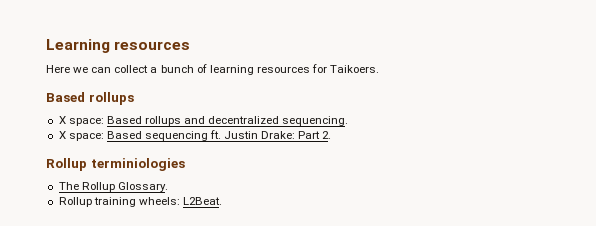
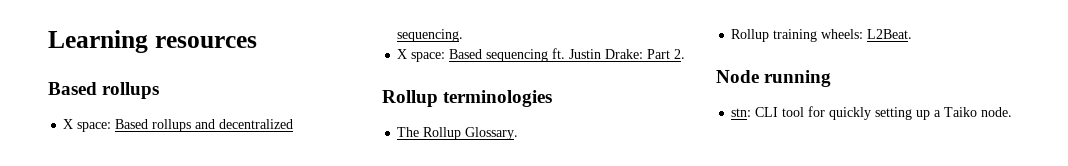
[46,64,380,75] // Here we can collect a bunch of learning resources for Taikoers. -> (257, 42) none
[90,158,185,171] terminiologies -> [443,90,553,107] terminologies
(222, 201) none -> [716,70,832,87] [731,106,1013,120] // Node running // stn: CLI tool for quickly setting up a Taiko node.

